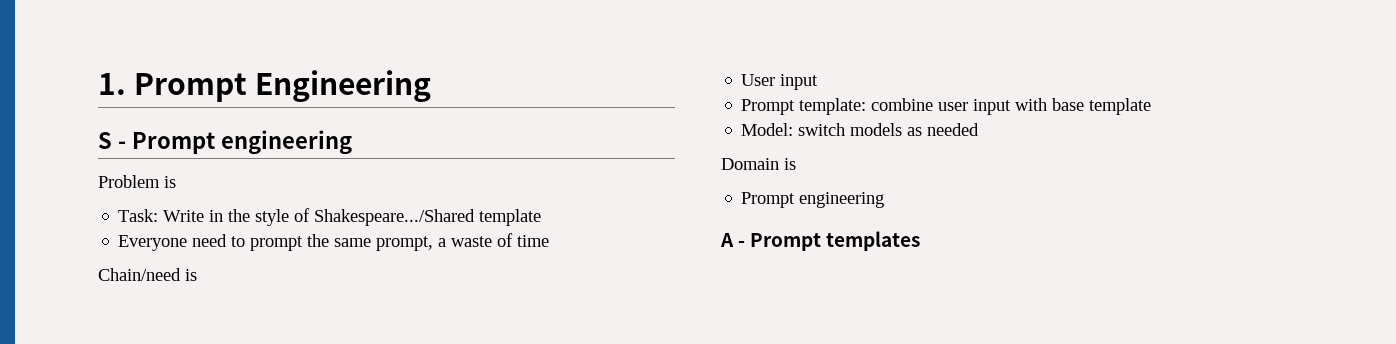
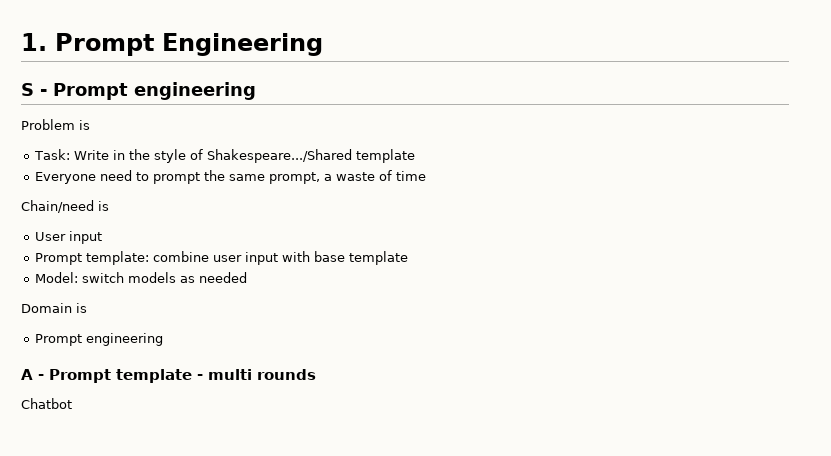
[826,231,921,251] templates -> [116,369,316,383] [21,398,72,409] template - multi rounds // Chatbot

